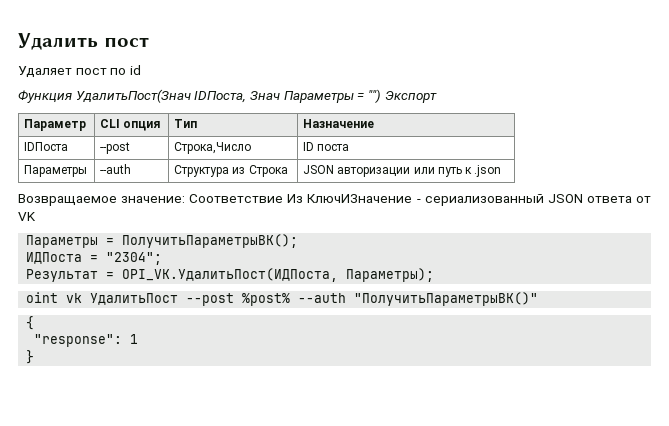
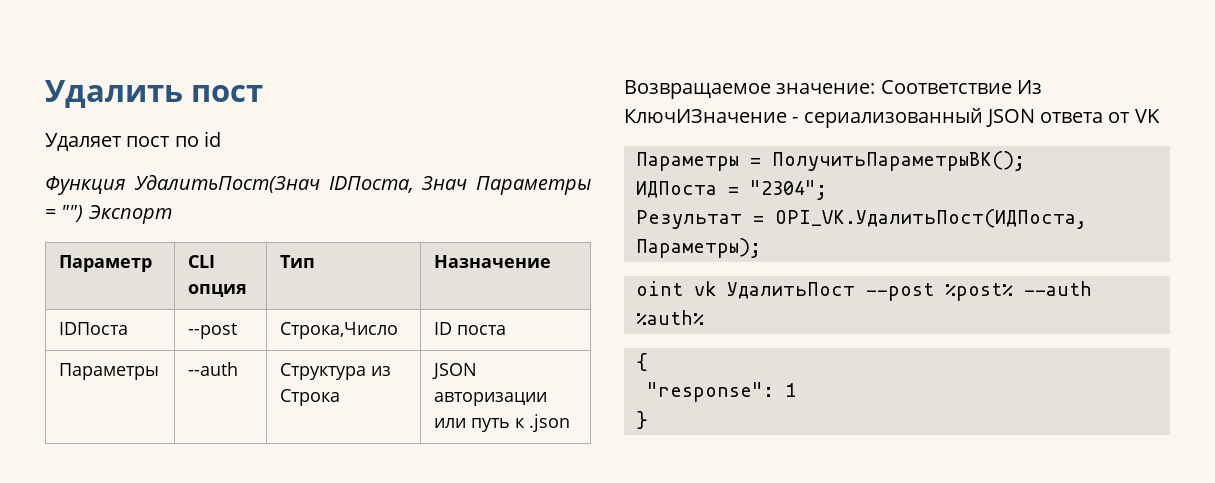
[354,292,539,306] "ПолучитьПараметрыВК()" -> [635,310,704,325] %auth%

